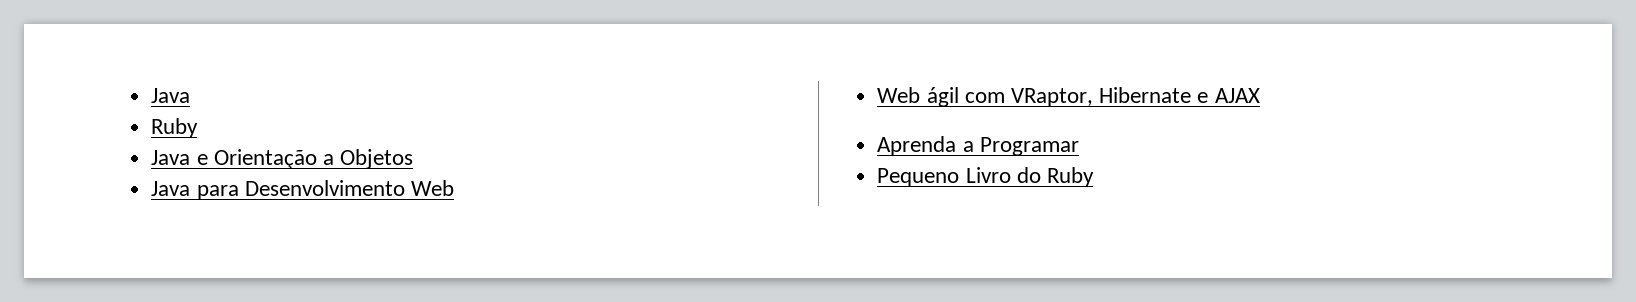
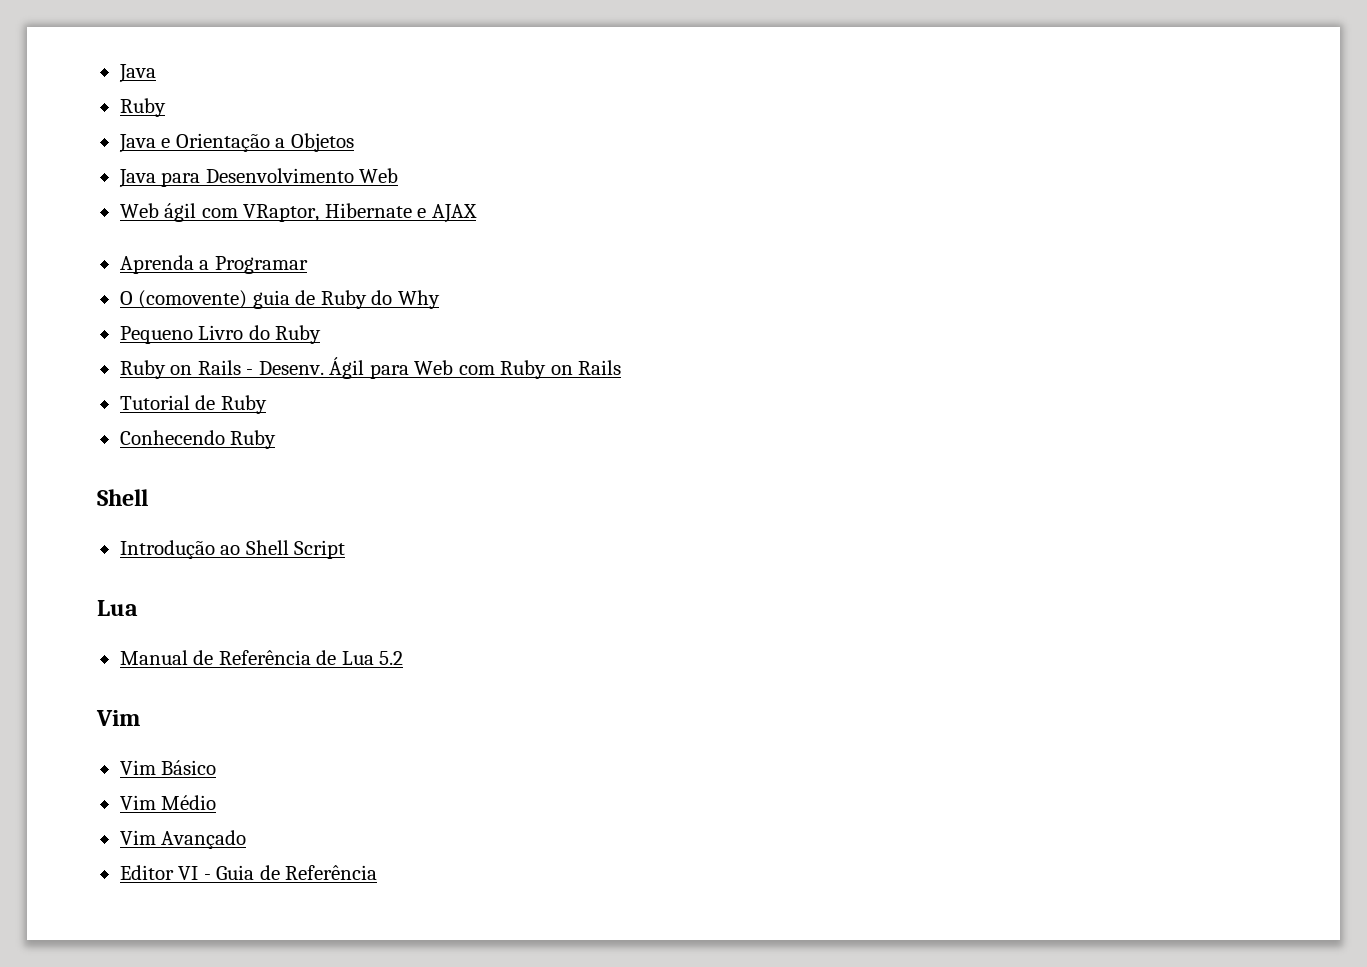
[877,167,1094,187] Pequeno Livro do Ruby -> [119,290,440,309] [119,325,322,344] [119,357,622,379] [119,395,267,414] [119,430,277,449] [97,489,148,506] [119,540,346,559] [97,600,138,616] [119,650,404,665] [96,710,140,726] [119,760,217,775] [119,795,217,810] [119,830,247,849] [119,865,378,880] O (comovente) guia de Ruby do Why // Pequeno Livro do Ruby // Ruby on Rails - Desenv. Ágil para Web com Ruby on Rails // Tutorial de Ruby // Conhecendo Ruby // Shell // Introdução ao Shell Script // Lua // Manual de Referência de Lua 5.2 // Vim // Vim Básico // Vim Médio // Vim Avançado // Editor VI - Guia de Referência

